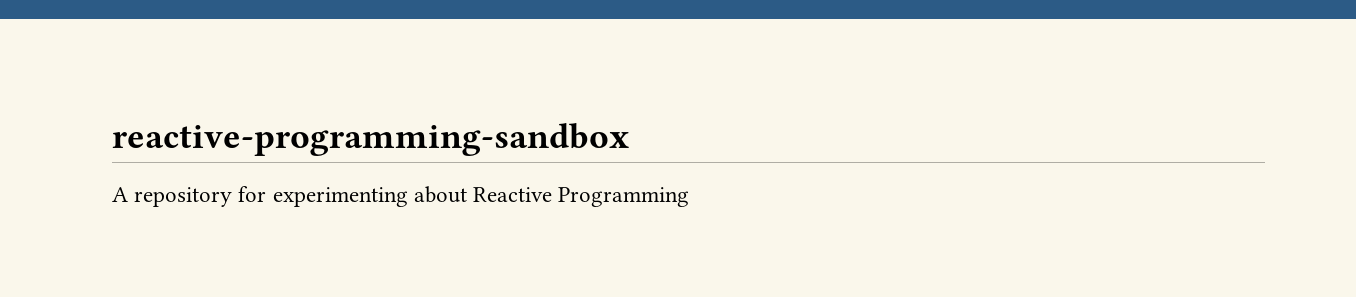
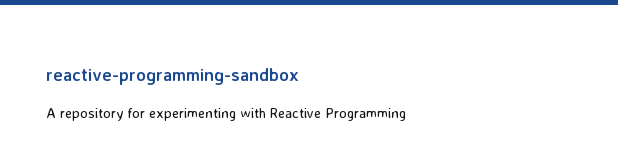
[413,186,467,203] about -> [240,108,266,118] with

